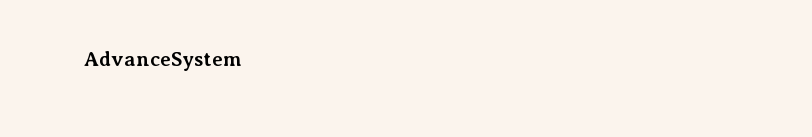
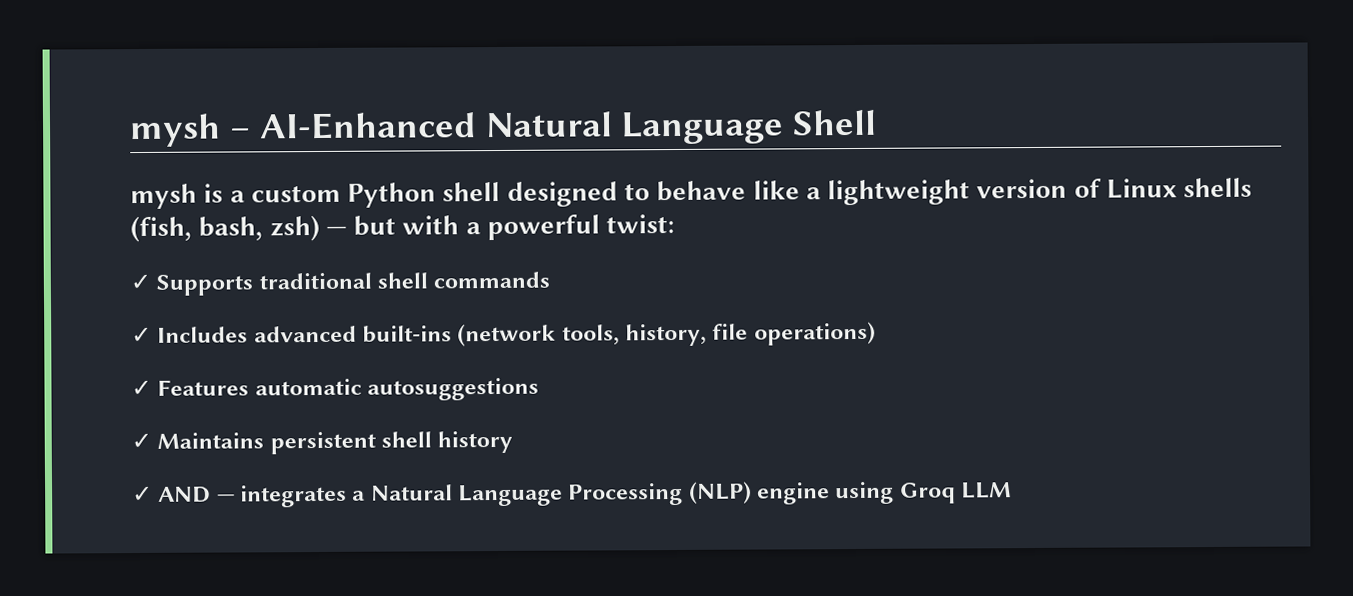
[84,51,242,71] AdvanceSystem -> [129,109,878,148] [130,177,1253,210] [130,214,676,243] [130,271,551,296] [131,321,876,347] [131,377,540,401] [131,430,514,455] [132,481,1013,508] mysh – AI-Enhanced Natural Language Shell // mysh is a custom Python shell designed to behave like a lightweight version of Linux shells (fish, bash, zsh) — but with a powerful twist: // ✓ Supports traditional shell commands // ✓ Includes advanced built-ins (network tools, history, file operations) // ✓ Features automatic autosuggestions // ✓ Maintains persistent shell history // ✓ AND — integrates a Natural Language Processing (NLP) engine using Groq LLM

